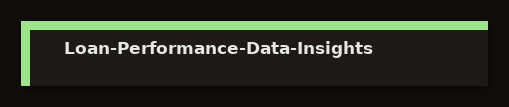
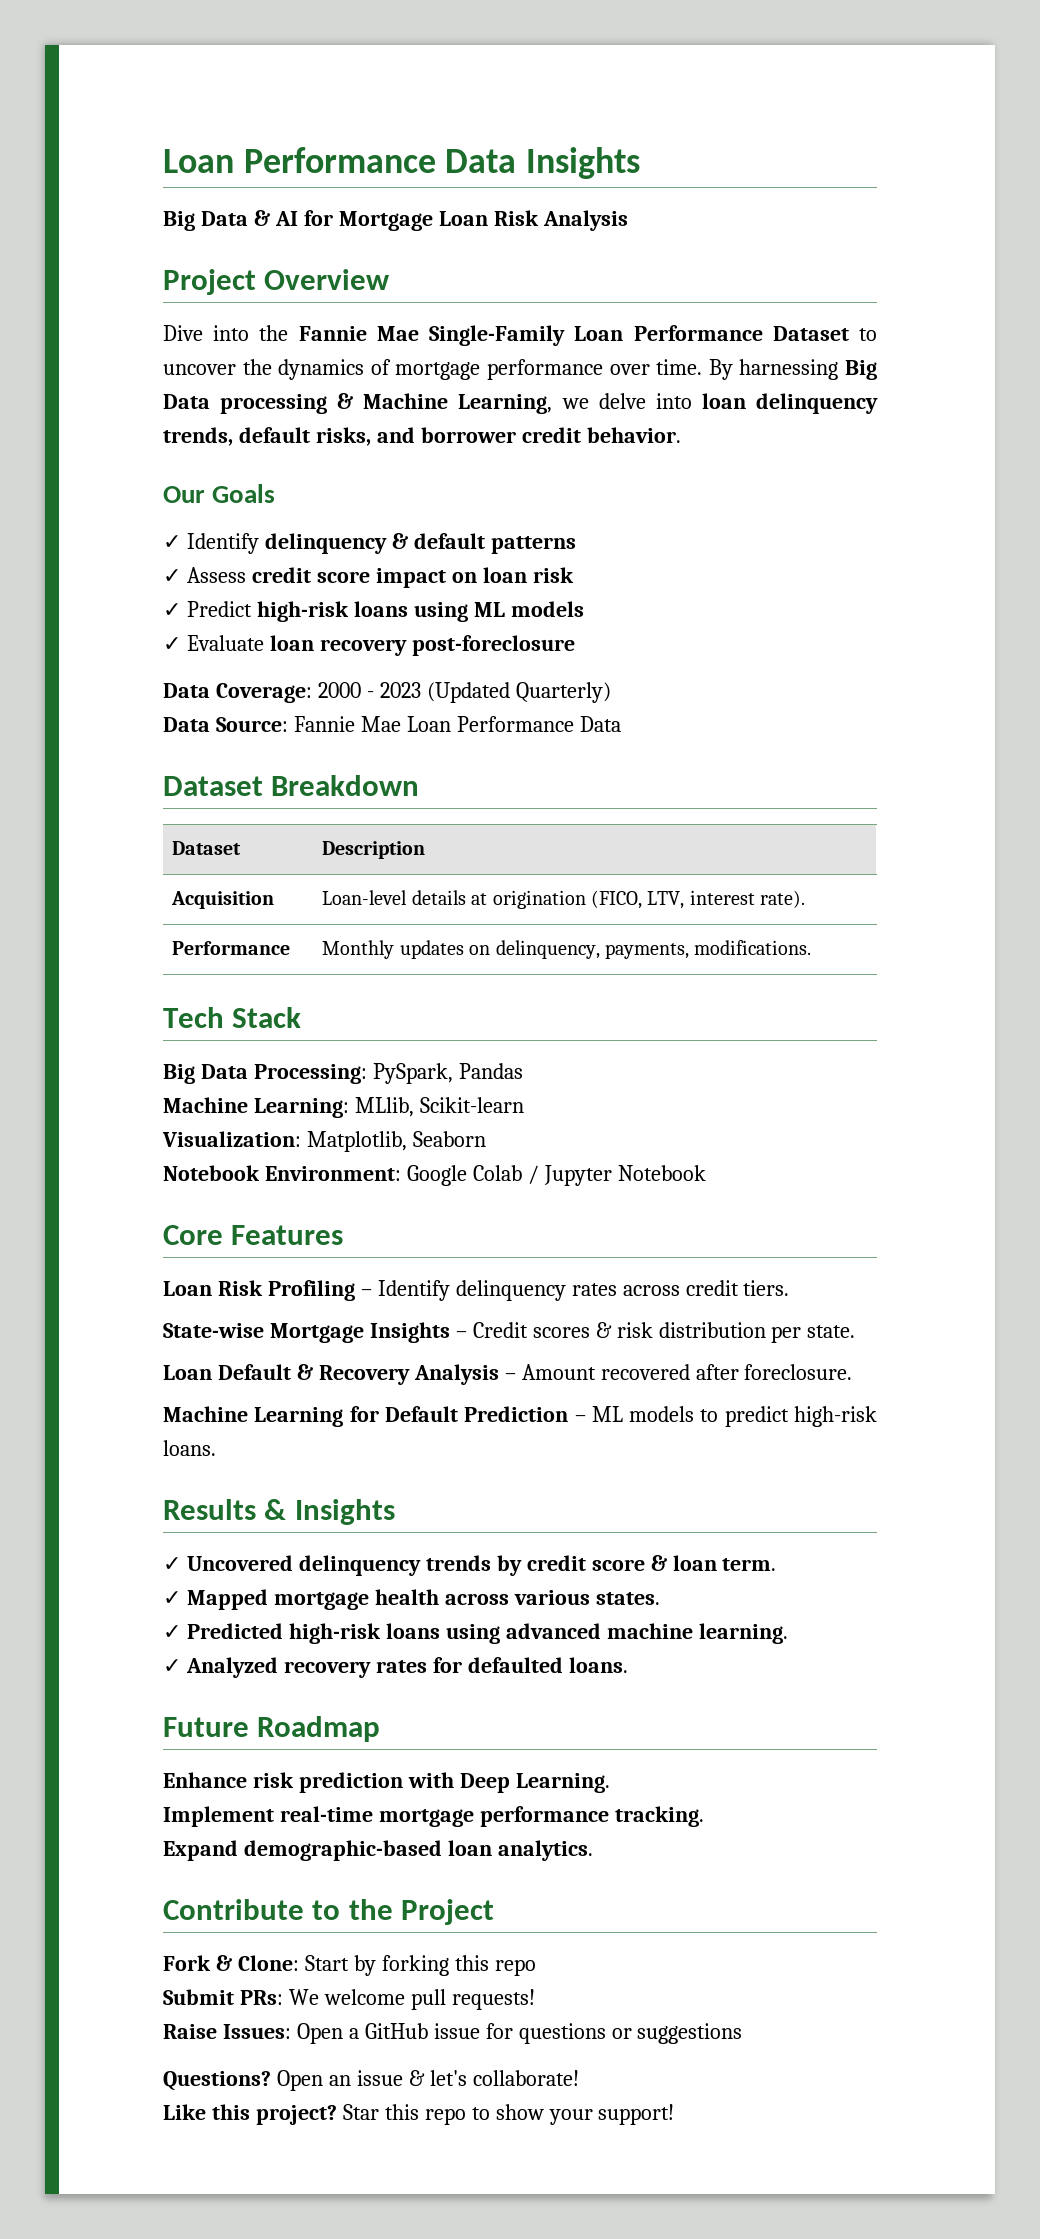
[64,41,373,58] Loan-Performance-Data-Insights -> [163,147,641,179] [163,210,628,231] [163,269,390,295] [163,325,877,346] [163,359,878,380] [163,393,878,414] [163,427,681,446] [163,484,276,503] [163,533,576,554] [163,567,574,588] [163,601,584,622] [163,635,575,656] [163,682,611,703] [163,716,621,732] [163,775,420,796] [172,841,242,855] [322,841,426,859] [171,891,275,909] [322,890,806,909] [172,941,291,955] [322,940,812,959] [163,1007,302,1028] [163,1063,523,1084] [163,1097,524,1118] [162,1131,486,1152] [163,1165,706,1186] [163,1225,344,1245] [163,1280,790,1301] [163,1322,856,1343] [163,1364,853,1385] [163,1406,877,1427] [163,1440,216,1456] [163,1499,395,1525] [163,1555,777,1576] [163,1589,660,1610] [163,1623,788,1644] [163,1657,628,1678] [163,1716,381,1742] [163,1772,610,1793] [163,1806,704,1827] [163,1840,593,1861] [163,1899,495,1925] [163,1955,536,1976] [163,1989,535,2010] [163,2023,743,2044] [163,2070,579,2091] [163,2104,675,2125] Loan Performance Data Insights // Big Data & AI for Mortgage Loan Risk Analysis // Project Overview // Dive into the Fannie Mae Single-Family Loan Performance Dataset to uncover the dynamics of mortgage performance over time. By harnessing Big Data processing & Machine Learning, we delve into loan delinquency trends, default risks, and borrower credit behavior. // Our Goals // ✓ Identify delinquency & default patterns // ✓ Assess credit score impact on loan risk // ✓ Predict high-risk loans using ML models // ✓ Evaluate loan recovery post-foreclosure // Data Coverage: 2000 - 2023 (Updated Quarterly) // Data Source: Fannie Mae Loan Performance Data // Dataset Breakdown // Dataset | Description // Acquisition | Loan-level details at origination (FICO, LTV, interest rate). // Performance | Monthly updates on delinquency, payments, modifications. // Tech Stack // Big Data Processing: PySpark, Pandas // Machine Learning: MLlib, Scikit-learn // Visualization: Matplotlib, Seaborn // Notebook Environment: Google Colab / Jupyter Notebook // Core Features // Loan Risk Profiling – Identify delinquency rates across credit tiers. // State-wise Mortgage Insights – Credit scores & risk distribution per state. // Loan Default & Recovery Analysis – Amount recovered after foreclosure. // Machine Learning for Default Prediction – ML models to predict high-risk loans. // Results & Insights // ✓ Uncovered delinquency trends by credit score & loan term. // ✓ Mapped mortgage health across various states. // ✓ Predicted high-risk loans using advanced machine learning. // ✓ Analyzed recovery rates for defaulted loans. // Future Roadmap // Enhance risk prediction with Deep Learning. // Implement real-time mortgage performance tracking. // Expand demographic-based loan analytics. // Contribute to the Project // Fork & Clone: Start by forking this repo // Submit PRs: We welcome pull requests! // Raise Issues: Open a GitHub issue for questions or suggestions // Questions? Open an issue & let's collaborate! // Like this project? Star this repo to show your support!

